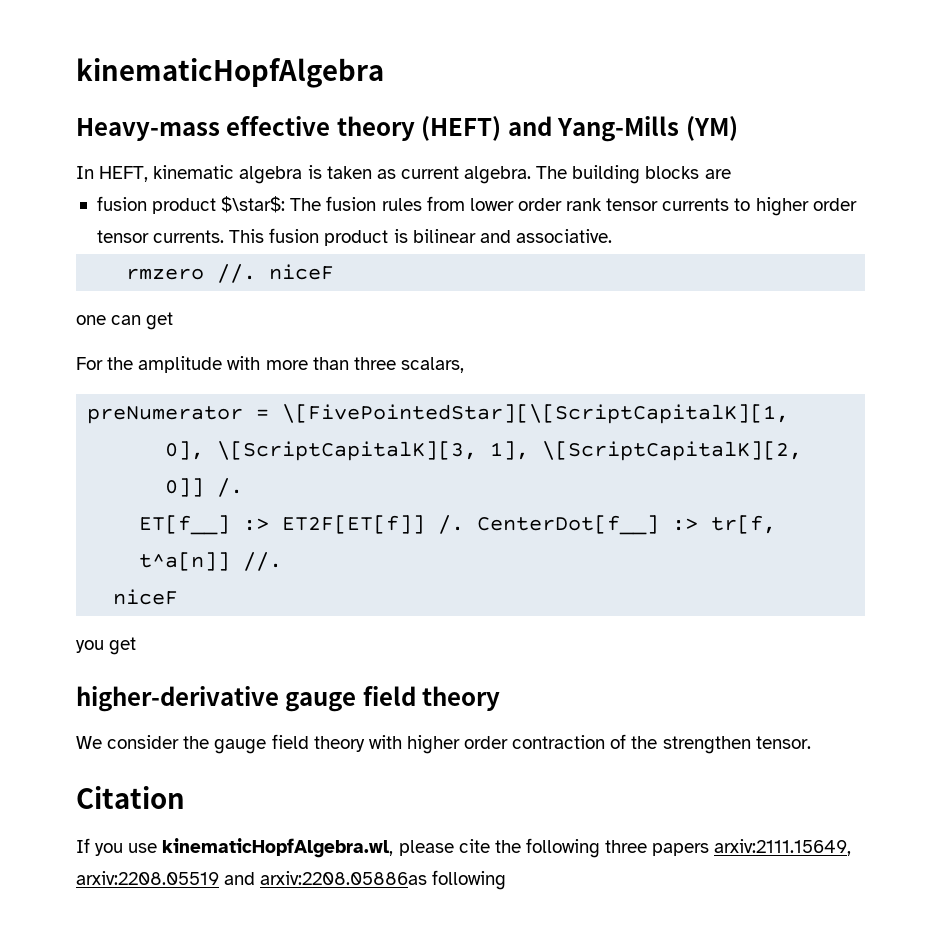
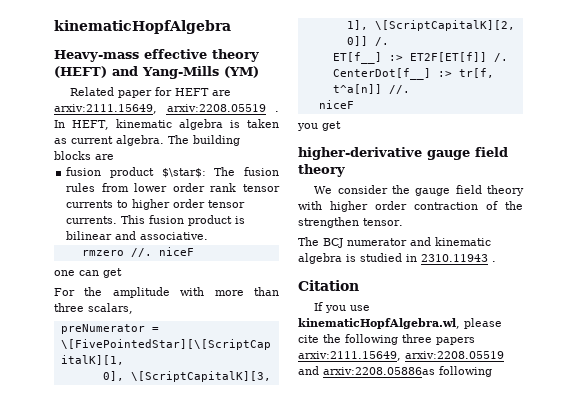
(738, 128) none -> [70,87,232,98] [54,104,279,114] Related paper for HEFT are arxiv:2111.15649, arxiv:2208.05519 .
(811, 742) none -> [298,237,491,248] [298,253,496,264] // The BCJ numerator and kinematic algebra is studied in 2310.11943 .

